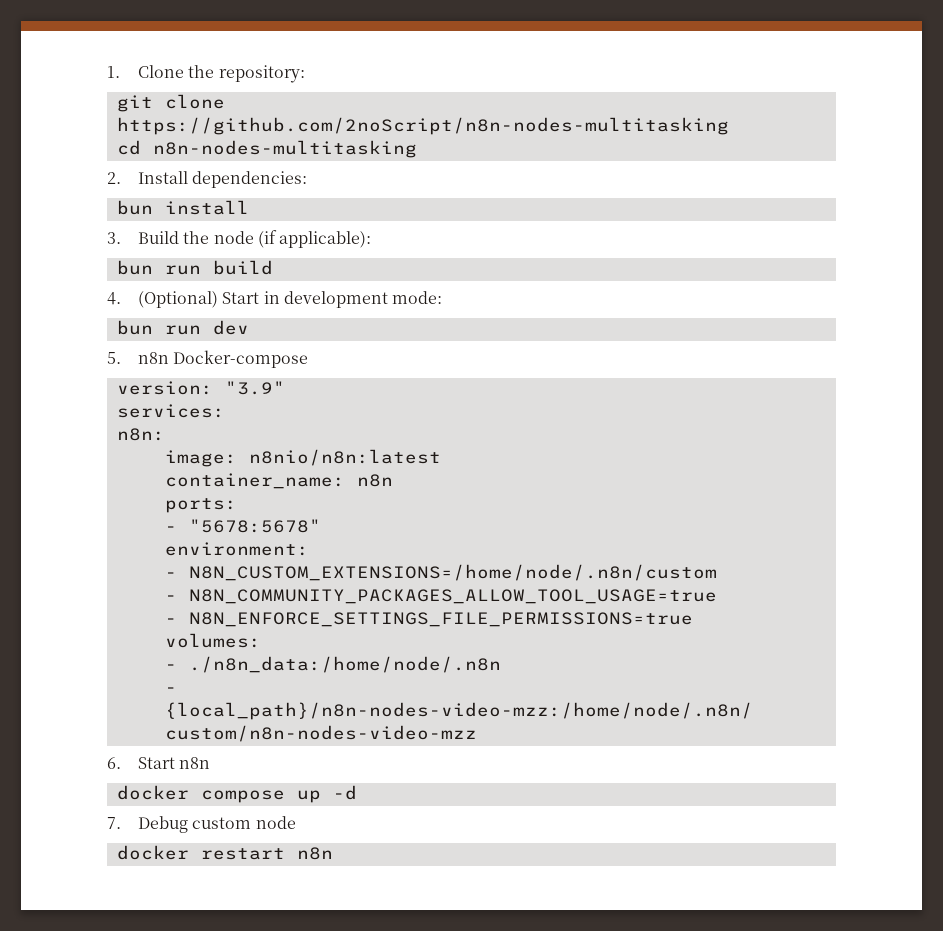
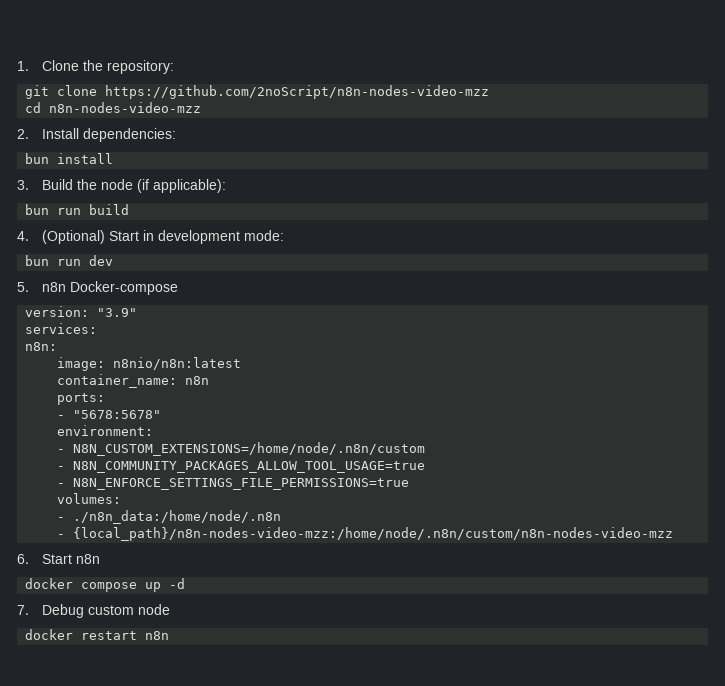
[116,117,729,135] https://github.com/2noScript/n8n-nodes-multitasking -> [105,85,490,99] https://github.com/2noScript/n8n-nodes-video-mzz
[152,140,417,158] n8n-nodes-multitasking -> [49,102,202,113] n8n-nodes-video-mzz

